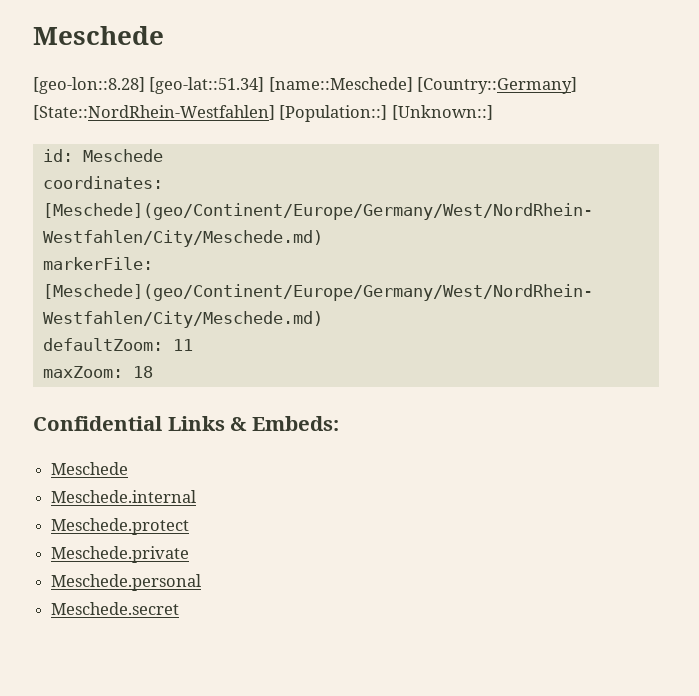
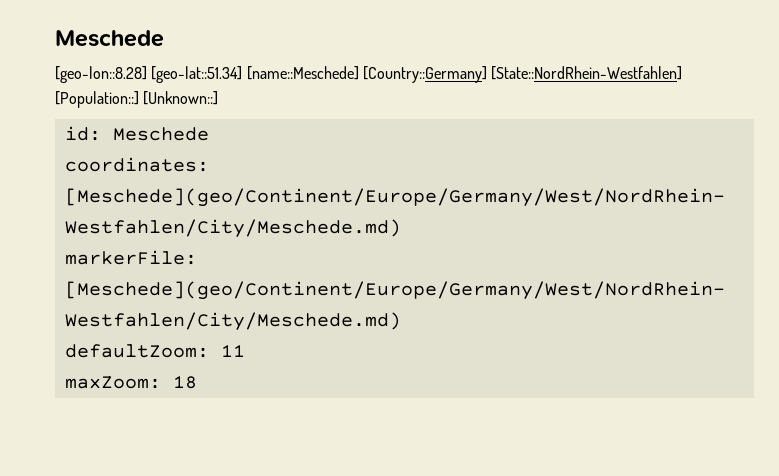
[33,416,339,431] [51,462,129,475] [51,490,197,503] [51,518,190,535] [51,546,190,563] [51,574,202,591] [51,602,180,615] // Confidential Links & Embeds: // Meschede // Meschede.internal // Meschede.protect // Meschede.private // Meschede.personal // Meschede.secret -> (197, 382) none

